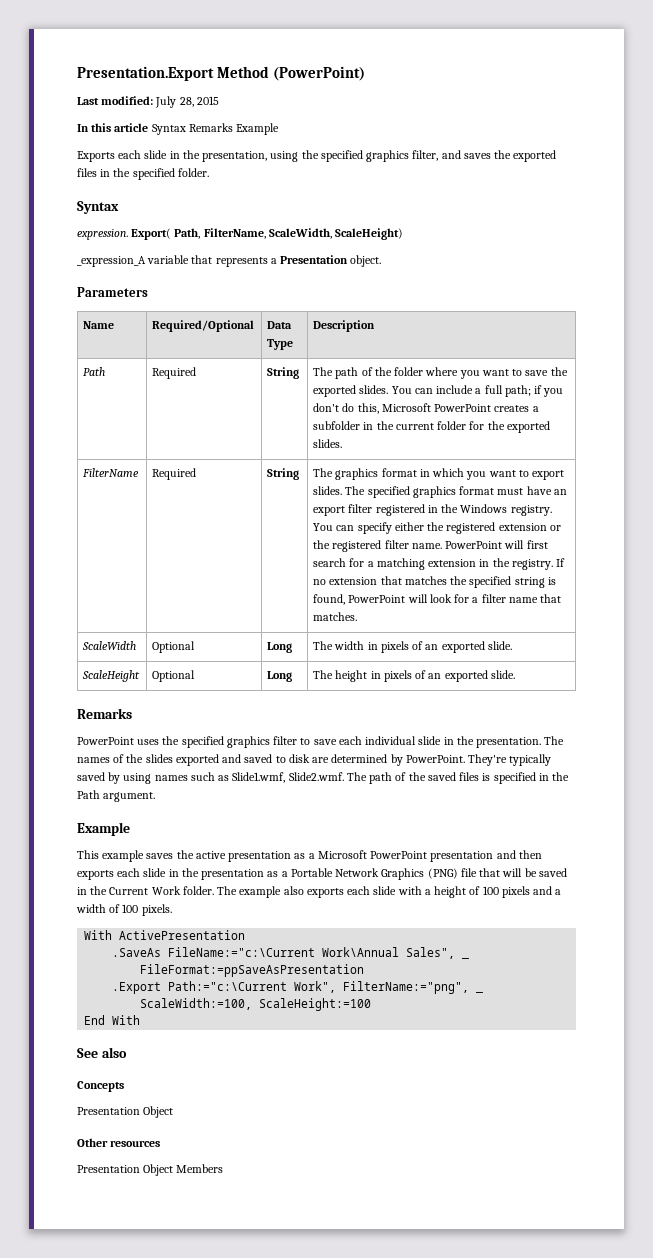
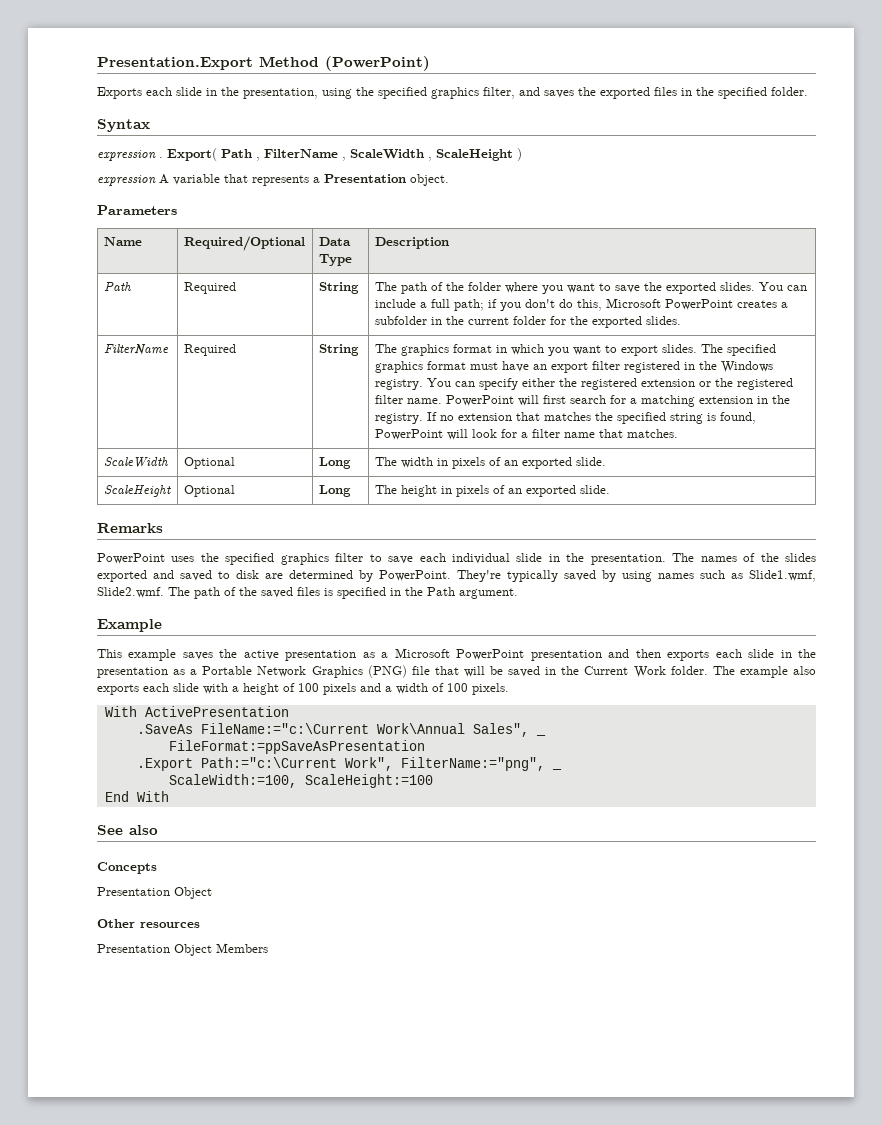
[77,96,219,108] [77,123,280,135] // Last modified: July 28, 2015 // In this article Syntax Remarks Example -> (430, 63) none
[77,228,404,240] [77,256,146,267] expression. Export( Path, FilterName, ScaleWidth, ScaleHeight) // _expression_A -> [97,148,522,161] [97,174,169,186] expression . Export( Path , FilterName , ScaleWidth , ScaleHeight ) // expression A

